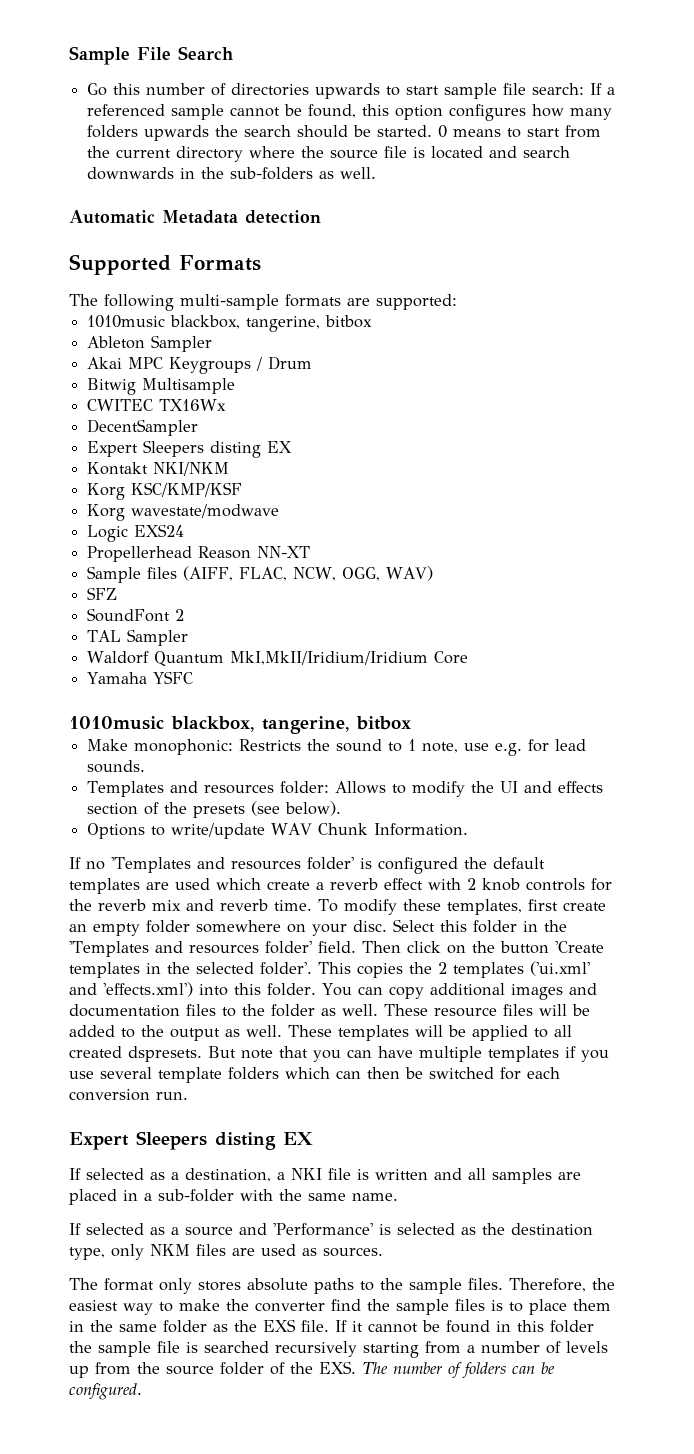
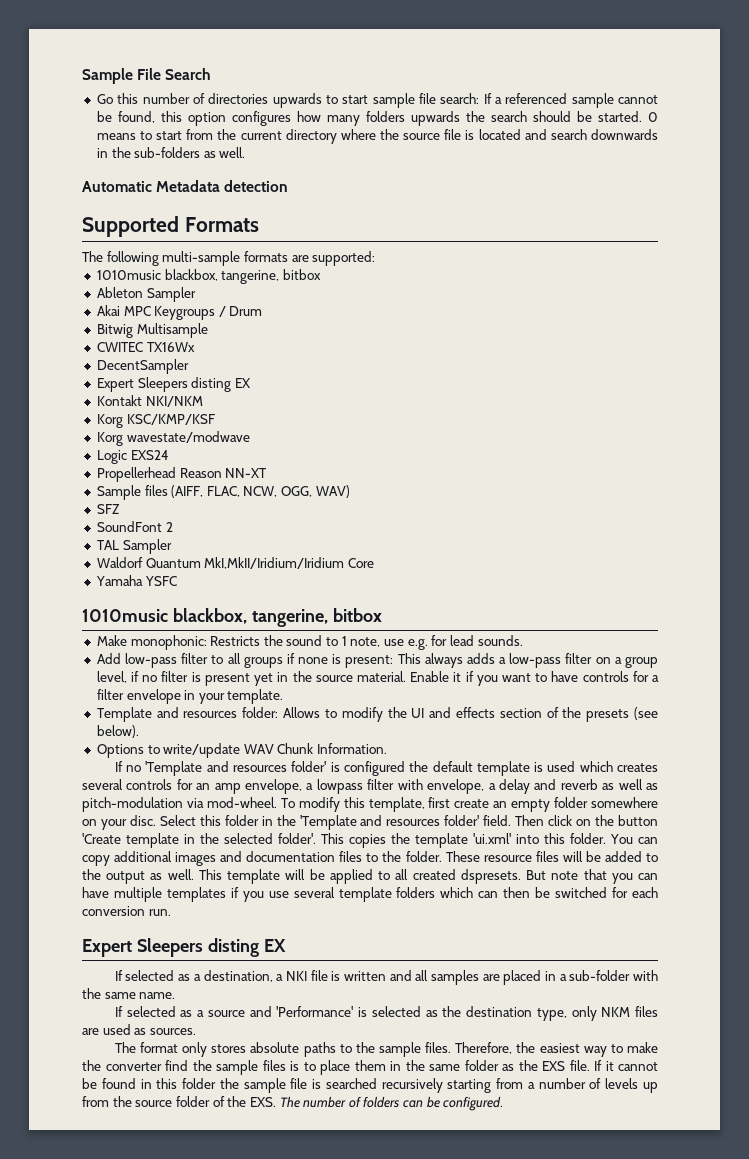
[87,781,165,797] Templates -> [96,653,658,668] [96,671,659,686] [96,689,284,704] [96,707,152,722] Add low-pass filter to all groups if none is present: This always adds a low-pass filter on a group level, if no filter is present yet in the source material. Enable it if you want to have controls for a filter envelope in your template. // Template
[111,857,191,873] 'Templates -> [145,761,203,776] 'Template
[69,878,612,894] [69,899,522,915] templates are used which create a reverb effect with 2 knob controls for the reverb mix and reverb time. To modify these templates, -> [476,761,658,776] [82,779,659,794] [82,797,425,812] template is used which creates several controls for an amp envelope, a lowpass filter with envelope, a delay and reverb as well as pitch-modulation via mod-wheel. To modify this template,
[69,941,149,957] 'Templates -> [299,815,357,830] 'Template
[69,962,140,978] templates -> [126,833,180,848] template
[438,961,590,978] [69,982,193,997] 2 templates ('ui.xml' and 'effects.xml') -> [415,833,512,848] template 'ui.xml'
[271,1004,378,1017] folder as well. -> [405,851,442,862] folder.
[288,1025,409,1041] These templates -> [198,869,281,884] This template

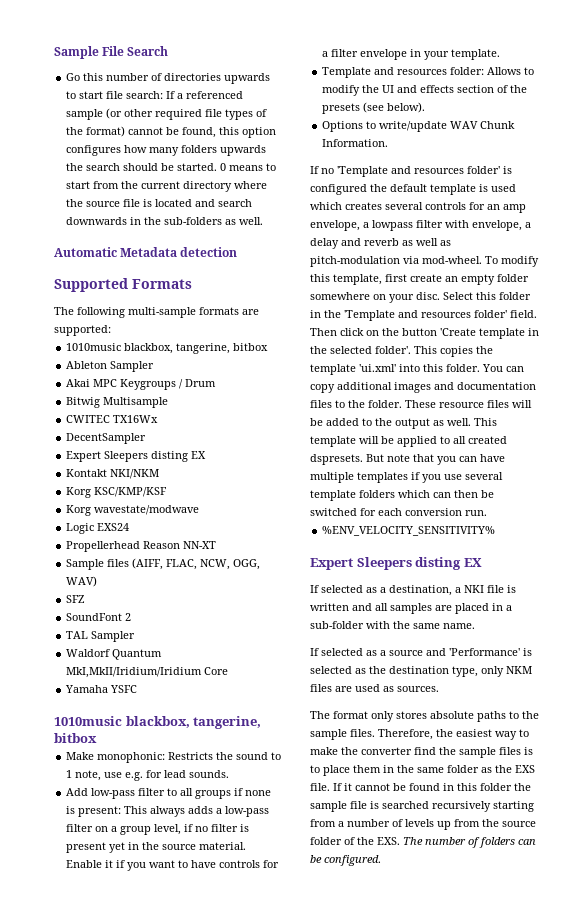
[372,93,415,108] sample -> (104, 95) none
(614, 100) none -> [106,108,268,120] [66,126,126,137] (or other required file types of the format)
(171, 912) none -> [322,526,496,536] // %ENV_VELOCITY_SENSITIVITY%

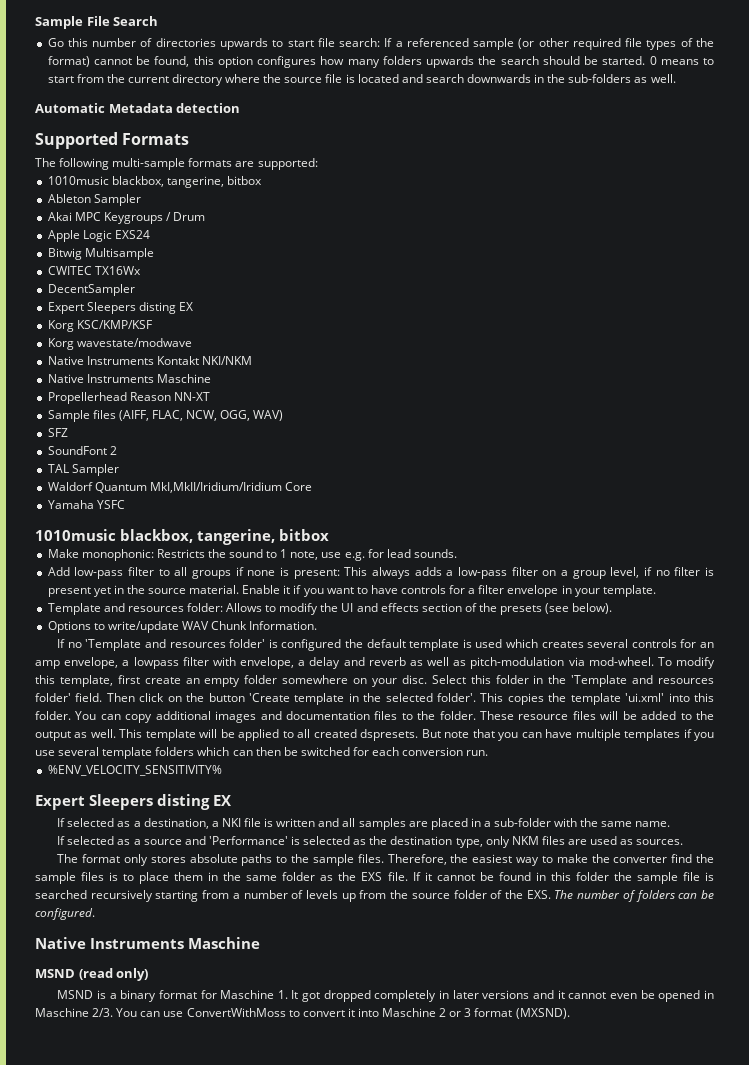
(217, 383) none -> [47,230,150,242] // Apple Logic EXS24
[66,469,160,479] // Kontakt NKI/NKM -> (193, 306) none
[66,523,130,534] Logic EXS24 -> [47,356,252,365] [47,374,211,383] Native Instruments Kontakt NKI/NKM // Native Instruments Maschine
(381, 860) none -> [35,937,260,949] [35,968,149,981] [57,990,714,1002] [35,1008,570,1019] // Native Instruments Maschine // MSND (read only) // MSND is a binary format for Maschine 1. It got dropped completely in later versions and it cannot even be opened in Maschine 2/3. You can use ConvertWithMoss to convert it into Maschine 2 or 3 format (MXSND).

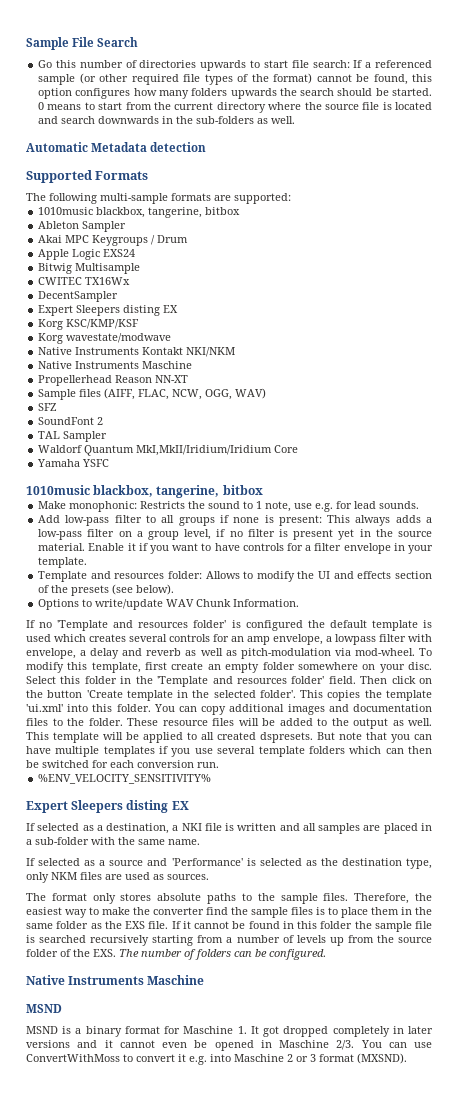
[78,968,149,981] (read only) -> (62, 1008) none
(355, 1012) none -> [189,1056,207,1065] e.g.

